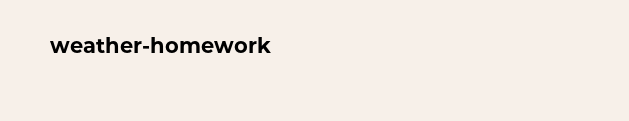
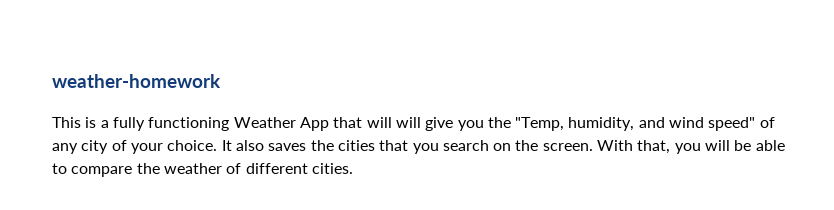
(271, 45) none -> [52,117,775,131] [52,140,785,154] [52,163,353,177] // This is a fully functioning Weather App that will will give you the "Temp, humidity, and wind speed" of any city of your choice. It also saves the cities that you search on the screen. With that, you will be able to compare the weather of different cities.

